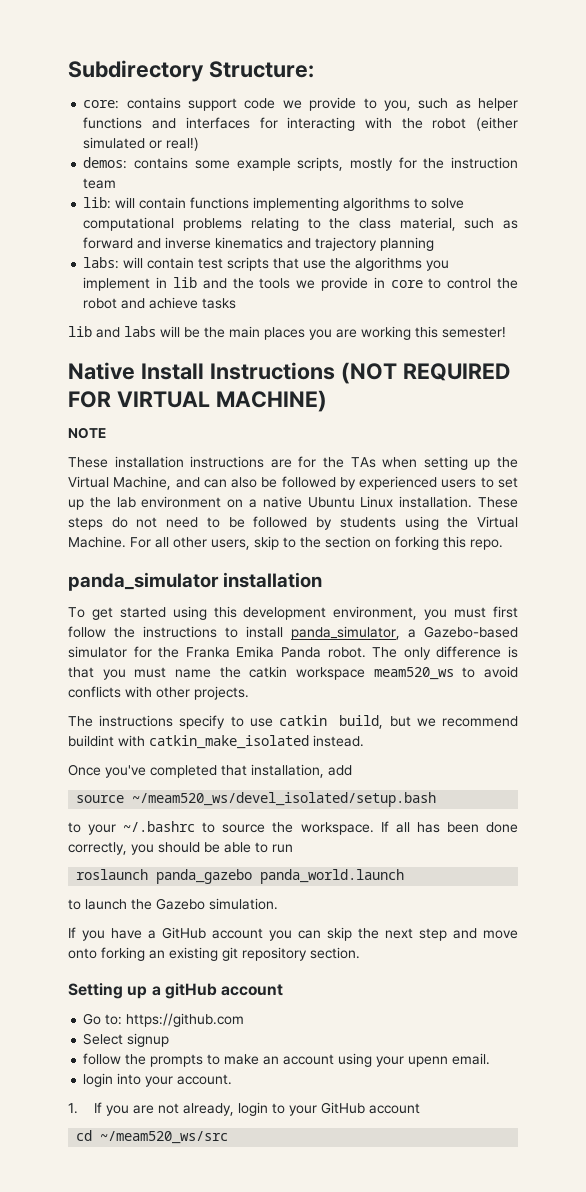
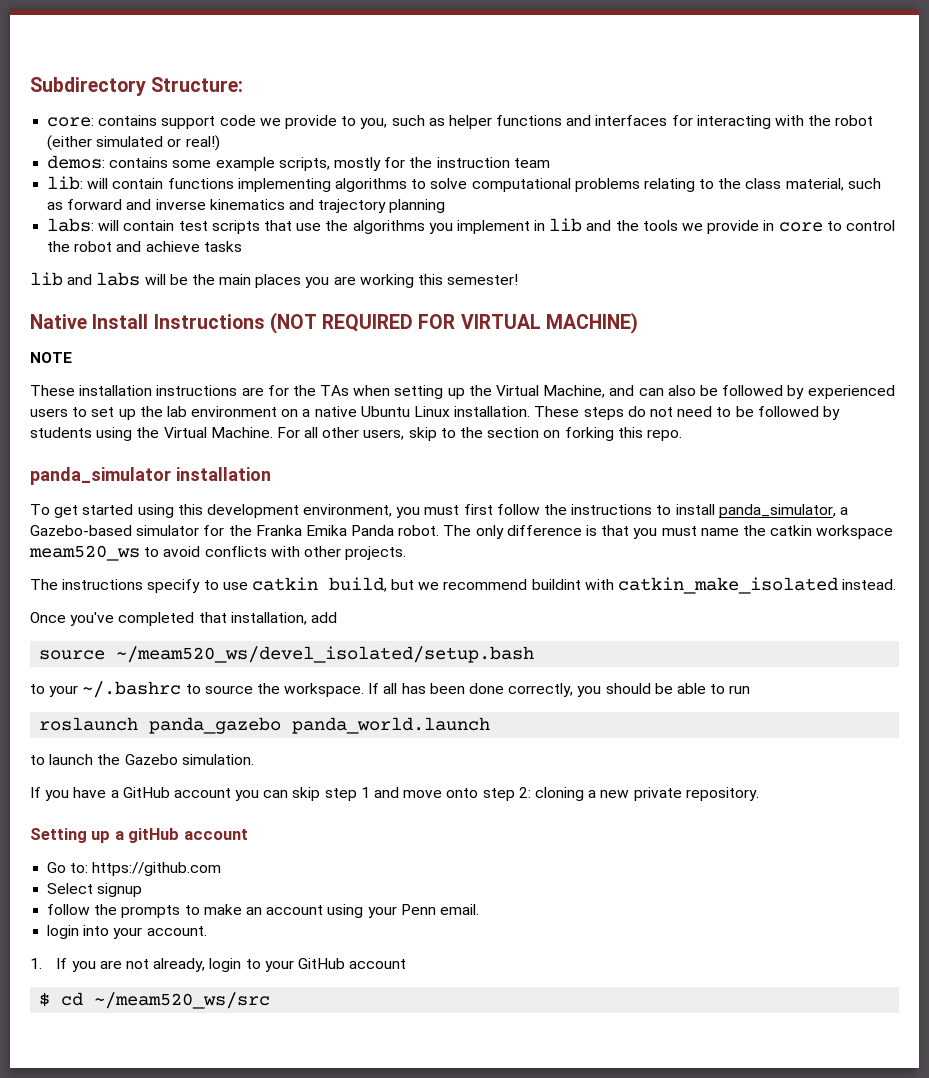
[358,928,518,941] [68,947,360,961] the next step and move onto forking an existing git repository section. -> [324,787,759,801] step 1 and move onto step 2: cloning a new private repository.
[408,1056,449,1067] upenn -> [400,904,436,915] Penn
(421, 1108) none -> [39,992,51,1007] $

